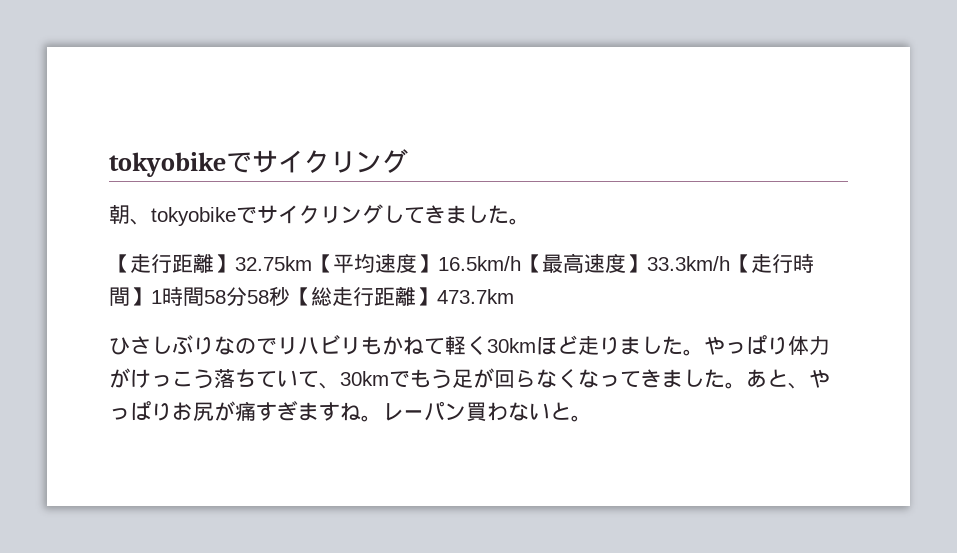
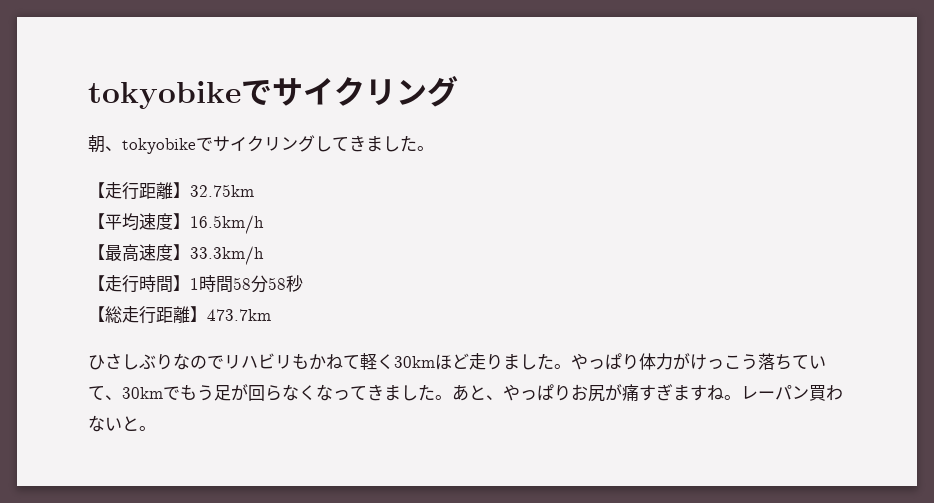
(312, 263) none -> (254, 190) //
(521, 263) none -> (264, 224) //
(730, 263) none -> (264, 255) //
(290, 296) none -> (303, 283) //

